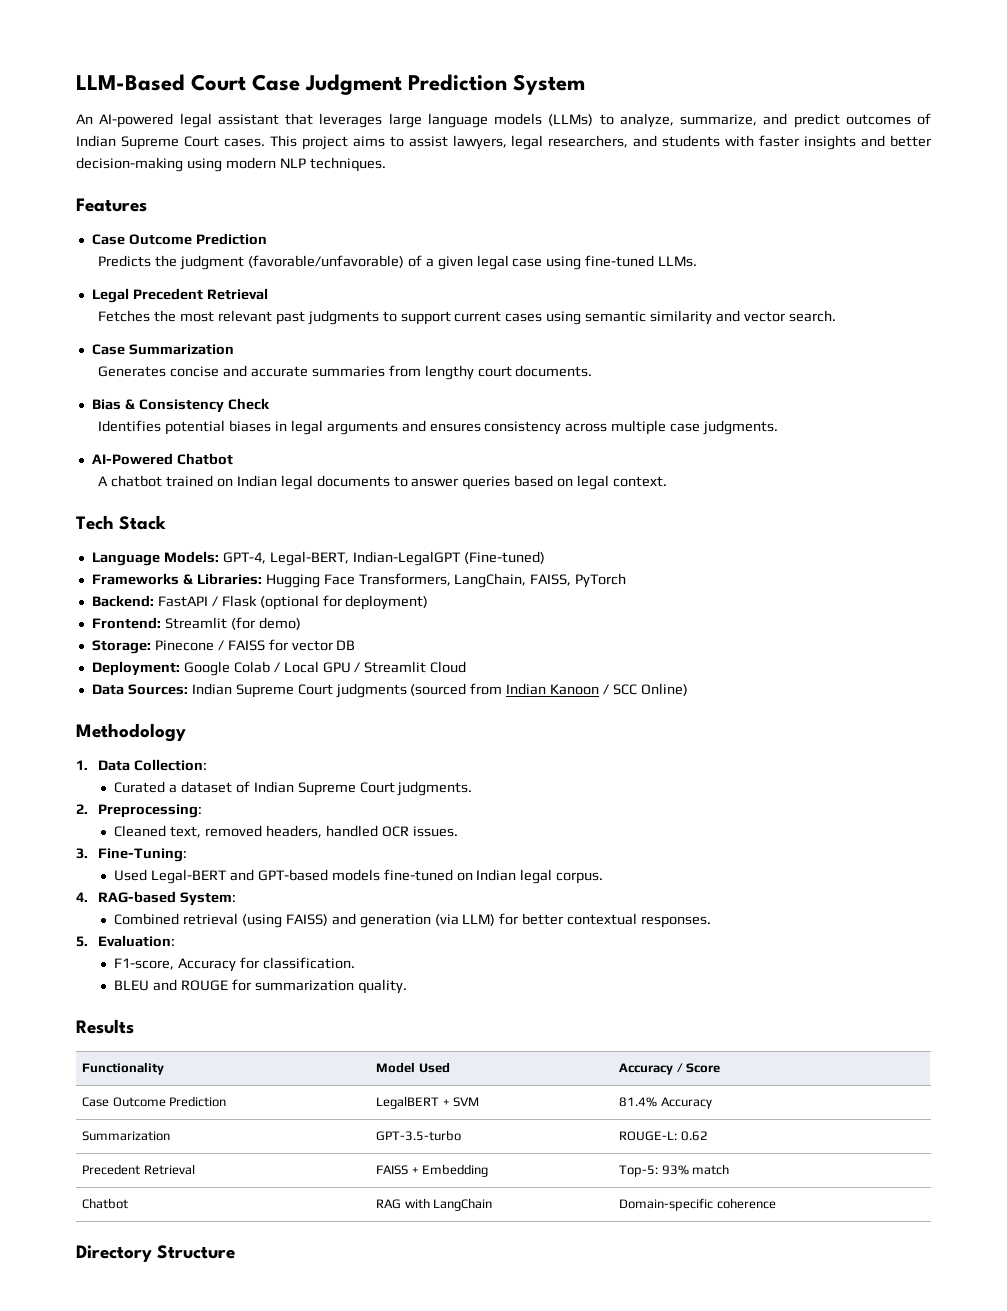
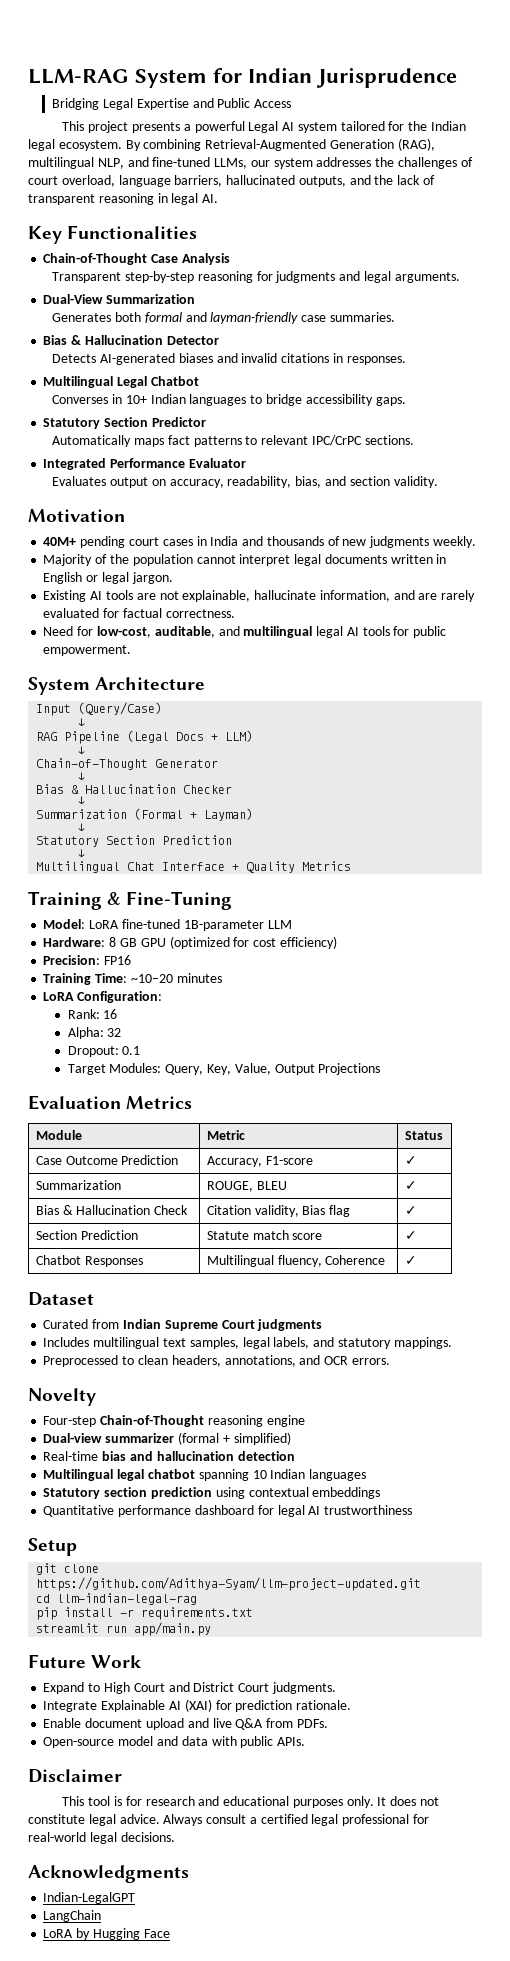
[76,74,586,95] [76,113,931,128] [76,135,932,150] [76,157,386,172] [76,198,147,212] [91,233,267,245] [98,255,698,270] [91,288,268,303] [98,310,836,325] [91,344,234,355] [98,365,593,380] [91,398,270,413] [98,420,779,435] [91,453,233,465] [98,475,668,490] [76,515,167,530] [91,551,545,566] [91,573,627,588] [91,595,429,610] [91,617,301,630] [91,639,356,654] [91,661,467,676] [91,683,688,698] [76,723,186,742] [76,759,208,771] [114,781,473,796] [76,804,203,818] [114,825,458,838] [76,848,188,862] [114,869,604,884] [76,891,237,906] [114,913,712,928] [76,935,176,947] [114,957,355,972] [114,979,407,994] [76,1019,134,1034] [81,1062,164,1075] [375,1062,450,1073] [618,1063,721,1075] [81,1096,227,1107] [375,1096,480,1109] [618,1097,712,1109] [81,1131,170,1141] [375,1130,461,1141] [618,1131,708,1141] [81,1164,195,1175] [375,1164,489,1177] [618,1165,689,1177] LLM-Based Court Case Judgment Prediction System // An AI-powered legal assistant that leverages large language models (LLMs) to analyze, summarize, and predict outcomes of Indian Supreme Court cases. This project aims to assist lawyers, legal researchers, and students with faster insights and better decision-making using modern NLP techniques. // Features // Case Outcome Prediction // Predicts the judgment (favorable/unfavorable) of a given legal case using fine-tuned LLMs. // Legal Precedent Retrieval // Fetches the most relevant past judgments to support current cases using semantic similarity and vector search. // Case Summarization // Generates concise and accurate summaries from lengthy court documents. // Bias & Consistency Check // Identifies potential biases in legal arguments and ensures consistency across multiple case judgments. // AI-Powered Chatbot // A chatbot trained on Indian legal documents to answer queries based on legal context. // Tech Stack // Language Models: GPT-4, Legal-BERT, Indian-LegalGPT (Fine-tuned) // Frameworks & Libraries: Hugging Face Transformers, LangChain, FAISS, PyTorch // Backend: FastAPI / Flask (optional for deployment) // Frontend: Streamlit (for demo) // Storage: Pinecone / FAISS for vector DB // Deployment: Google Colab / Local GPU / Streamlit Cloud // Data Sources: Indian Supreme Court judgments (sourced from Indian Kanoon / SCC Online) // Methodology // 1. Data Collection: // Curated a dataset of Indian Supreme Court judgments. // 2. Preprocessing: // Cleaned text, removed headers, handled OCR issues. // 3. Fine-Tuning: // Used Legal-BERT and GPT-based models fine-tuned on Indian legal corpus. // 4. RAG-based System: // Combined retrieval (using FAISS) and generation (via LLM) for better contextual responses. // 5. Evaluation: // F1-score, Accuracy for classification. // BLEU and ROUGE for summarization quality. // Results // Functionality | Model Used | Accuracy / Score // Case Outcome Prediction | LegalBERT + SVM | 81.4% Accuracy // Summarization | GPT-3.5-turbo | ROUGE-L: 0.62 // Precedent Retrieval | FAISS + Embedding | Top-5: 93% -> [28,67,457,88] [52,98,292,110] [62,121,466,133] [28,138,435,151] [28,157,473,169] [28,175,436,187] [28,193,219,205] [28,225,198,244] [43,253,230,265] [52,271,460,283] [43,294,196,304] [52,312,395,324] [43,335,219,345] [52,353,406,365] [43,376,199,388] [52,394,406,406] [43,417,206,429] [52,435,414,447] [43,458,246,470] [52,476,438,488] [28,509,125,522] [43,536,476,548] [43,554,447,566] [43,572,173,584] [43,590,476,602] [43,608,235,618] [43,626,447,638] [43,645,132,656] [28,677,206,695] [36,702,163,716] [78,718,86,727] [36,730,254,744] [78,746,86,755] [36,758,219,770] [78,772,86,781] [36,784,233,794] [78,796,86,805] [36,808,254,821] [78,823,86,832] [36,835,233,847] [78,849,86,858] [36,861,352,873] [28,891,233,910] [43,919,292,931] [43,936,337,949] [43,955,132,965] [43,973,222,985] [43,991,163,1003] [67,1009,118,1019] [67,1027,122,1039] [67,1046,141,1057] [67,1063,381,1075] [28,1095,193,1110] [35,1130,82,1140] [206,1130,245,1140] [404,1131,443,1140] [35,1155,179,1165] [206,1156,313,1167] [404,1156,417,1165] [35,1180,121,1190] [206,1181,287,1192] [404,1181,417,1190] [35,1205,189,1215] [206,1205,351,1217] [404,1206,417,1215] [35,1230,138,1240] [206,1231,249,1240] LLM-RAG System for Indian Jurisprudence // Bridging Legal Expertise and Public Access // This project presents a powerful Legal AI system tailored for the Indian legal ecosystem. By combining Retrieval-Augmented Generation (RAG), multilingual NLP, and fine-tuned LLMs, our system addresses the challenges of court overload, language barriers, hallucinated outputs, and the lack of transparent reasoning in legal AI. // Key Functionalities // Chain-of-Thought Case Analysis // Transparent step-by-step reasoning for judgments and legal arguments. // Dual-View Summarization // Generates both formal and layman-friendly case summaries. // Bias & Hallucination Detector // Detects AI-generated biases and invalid citations in responses. // Multilingual Legal Chatbot // Converses in 10+ Indian languages to bridge accessibility gaps. // Statutory Section Predictor // Automatically maps fact patterns to relevant IPC/CrPC sections. // Integrated Performance Evaluator // Evaluates output on accuracy, readability, bias, and section validity. // Motivation // 40M+ pending court cases in India and thousands of new judgments weekly. // Majority of the population cannot interpret legal documents written in English or legal jargon. // Existing AI tools are not explainable, hallucinate information, and are rarely evaluated for factual correctness. // Need for low-cost, auditable, and multilingual legal AI tools for public empowerment. // System Architecture // Input (Query/Case) // ↓ // RAG Pipeline (Legal Docs + LLM) // ↓ // Chain-of-Thought Generator // ↓ // Bias & Hallucination Checker // ↓ // Summarization (Formal + Layman) // ↓ // Statutory Section Prediction // ↓ // Multilingual Chat Interface + Quality Metrics // Training & Fine-Tuning // Model: LoRA fine-tuned 1B-parameter LLM // Hardware: 8 GB GPU (optimized for cost efficiency) // Precision: FP16 // Training Time: ~10–20 minutes // LoRA Configuration: // Rank: 16 // Alpha: 32 // Dropout: 0.1 // Target Modules: Query, Key, Value, Output Projections // Evaluation Metrics // Module | Metric | Status // Case Outcome Prediction | Accuracy, F1-score | ✓ // Summarization | ROUGE, BLEU | ✓ // Bias & Hallucination Check | Citation validity, Bias flag | ✓ // Section Prediction | Statute
[81,1198,128,1209] [375,1198,493,1211] [618,1198,776,1211] [76,1245,236,1262] // Chatbot | RAG with LangChain | Domain-specific coherence // Directory Structure -> [292,1233,323,1240] [404,1231,417,1240] [35,1255,143,1267] [206,1255,386,1267] [404,1256,417,1265] [28,1292,94,1306] [43,1319,323,1331] [43,1337,452,1349] [43,1355,390,1367] [28,1388,96,1406] [43,1415,305,1427] [43,1432,291,1445] [43,1451,295,1461] [43,1469,367,1481] [43,1487,381,1499] [43,1505,413,1517] [28,1538,77,1556] [36,1563,100,1575] [36,1577,422,1591] [36,1593,198,1605] [36,1607,254,1620] [36,1622,212,1636] [28,1654,142,1668] [43,1682,336,1694] [43,1699,352,1712] [43,1718,328,1730] [43,1736,306,1748] [28,1769,122,1783] [62,1796,439,1808] [28,1814,430,1826] [28,1832,175,1844] [28,1865,189,1883] [43,1892,136,1904] [43,1910,102,1922] [43,1928,170,1940] score | ✓ // Chatbot Responses | Multilingual fluency, Coherence | ✓ // Dataset // Curated from Indian Supreme Court judgments // Includes multilingual text samples, legal labels, and statutory mappings. // Preprocessed to clean headers, annotations, and OCR errors. // Novelty // Four-step Chain-of-Thought reasoning engine // Dual-view summarizer (formal + simplified) // Real-time bias and hallucination detection // Multilingual legal chatbot spanning 10 Indian languages // Statutory section prediction using contextual embeddings // Quantitative performance dashboard for legal AI trustworthiness // Setup // git clone https://github.com/Adithya-Syam/llm-project-updated.git // cd llm-indian-legal-rag // pip install -r requirements.txt // streamlit run app/main.py // Future Work // Expand to High Court and District Court judgments. // Integrate Explainable AI (XAI) for prediction rationale. // Enable document upload and live Q&A from PDFs. // Open-source model and data with public APIs. // Disclaimer // This tool is for research and educational purposes only. It does not constitute legal advice. Always consult a certified legal professional for real-world legal decisions. // Acknowledgments // Indian-LegalGPT // LangChain // LoRA by Hugging Face

